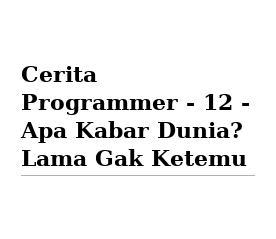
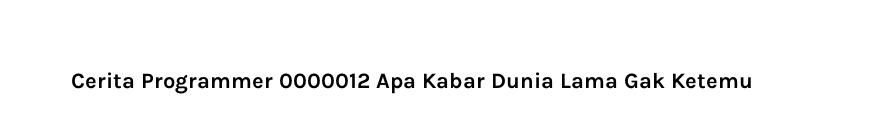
[186,94,250,110] - 12 - -> [279,73,370,89] 0000012
[157,122,243,138] Dunia? -> [491,72,554,89] Dunia

